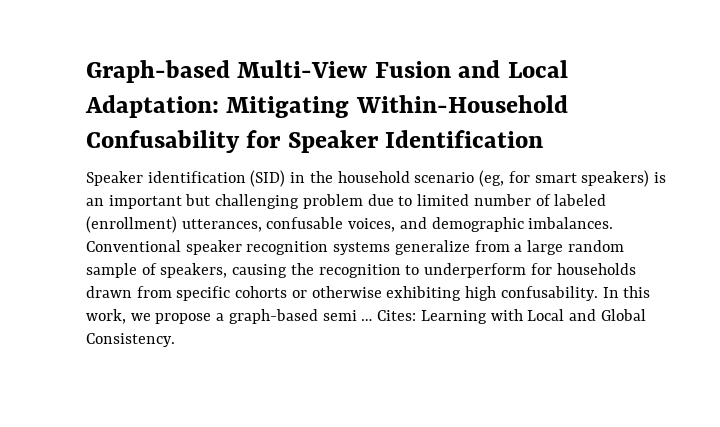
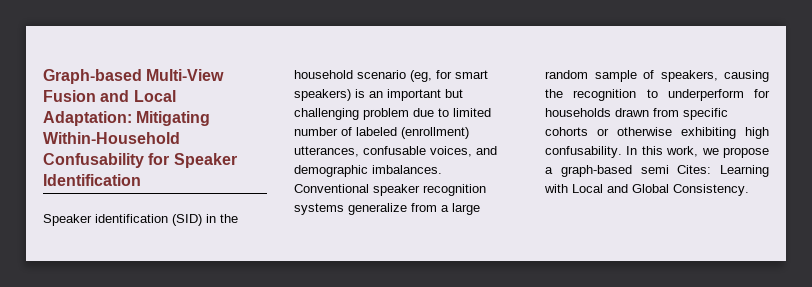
[361,319,373,321] … -> (669, 169) none

